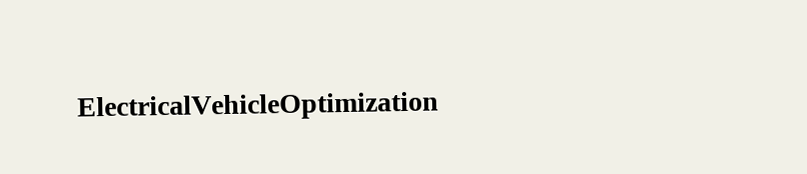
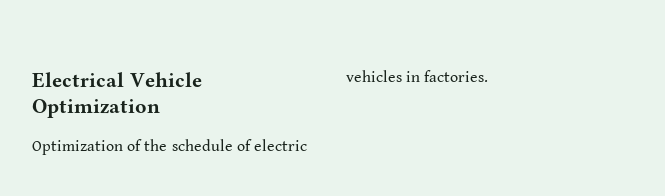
[77,91,439,123] ElectricalVehicleOptimization -> [32,72,202,88] [32,99,160,118] [32,139,307,155] [346,70,489,82] Electrical Vehicle Optimization // Optimization of the schedule of electric vehicles in factories.

